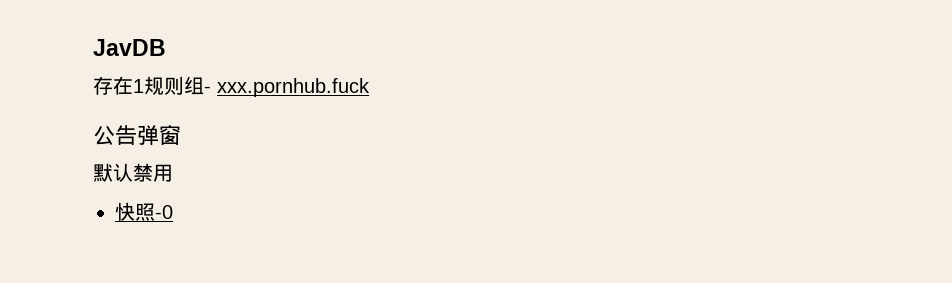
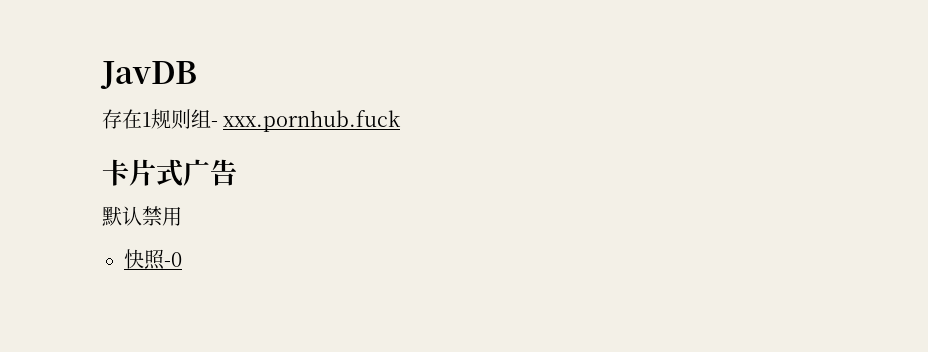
[93,126,115,145] 公 -> [102,159,210,187] 卡片式广
[137,125,181,145] 弹窗 -> (237, 172) none

